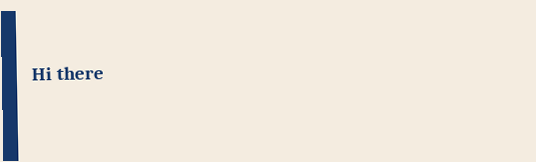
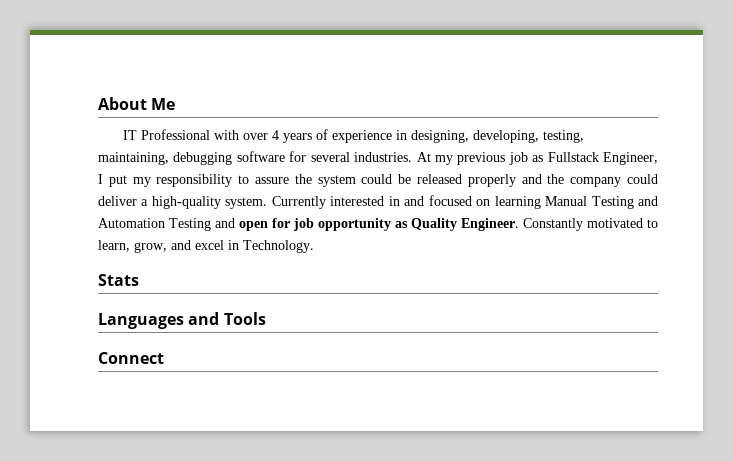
[31,66,105,81] Hi there -> [98,97,176,110] [122,129,584,143] [98,151,659,165] [98,174,658,187] [98,195,658,209] [98,218,658,231] [98,240,314,253] [98,274,139,286] [98,312,266,329] [98,352,164,364] About Me // IT Professional with over 4 years of experience in designing, developing, testing, maintaining, debugging software for several industries. At my previous job as Fullstack Engineer, I put my responsibility to assure the system could be released properly and the company could deliver a high-quality system. Currently interested in and focused on learning Manual Testing and Automation Testing and open for job opportunity as Quality Engineer. Constantly motivated to learn, grow, and excel in Technology. // Stats // Languages and Tools // Connect

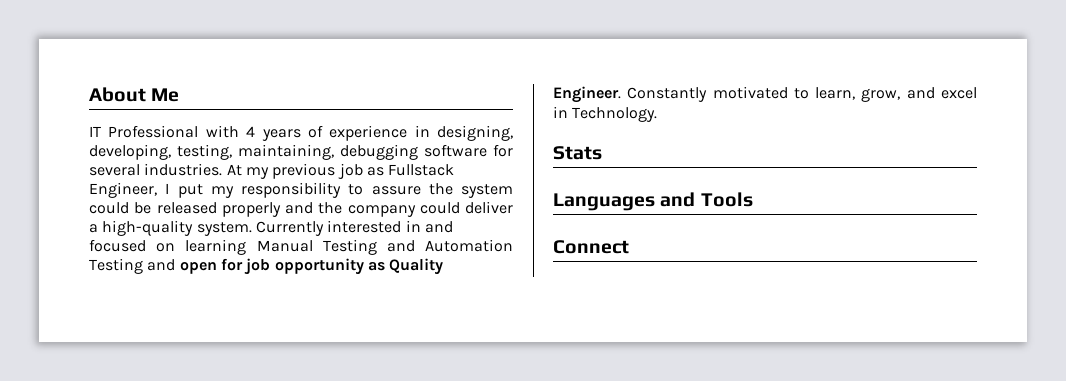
[242,133,268,140] over -> (239, 131) none

